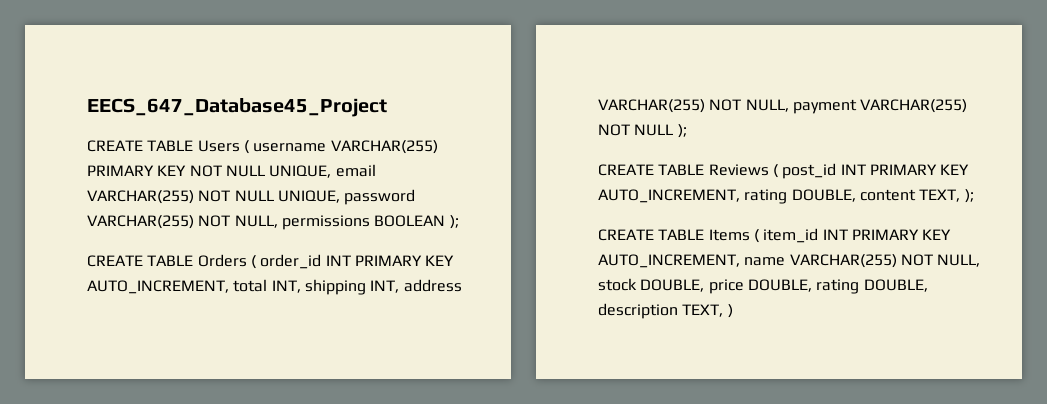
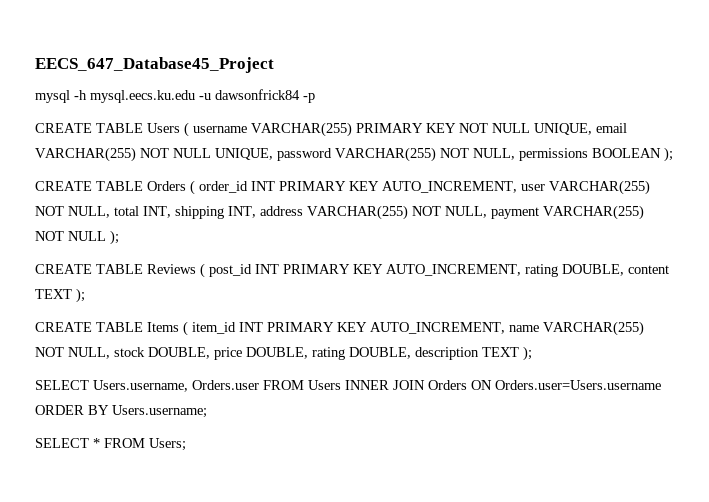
(387, 107) none -> [35,89,315,103] // mysql -h mysql.eecs.ku.edu -u dawsonfrick84 -p
(229, 287) none -> [521,180,650,195] [35,206,110,218] user VARCHAR(255) NOT NULL,
[919,189,961,202] TEXT, -> [35,289,72,299] TEXT
[682,304,733,318] TEXT, ) -> [482,346,532,361] [35,380,661,392] [35,405,207,418] [35,438,186,451] TEXT ); // SELECT Users.username, Orders.user FROM Users INNER JOIN Orders ON Orders.user=Users.username ORDER BY Users.username; // SELECT * FROM Users;

